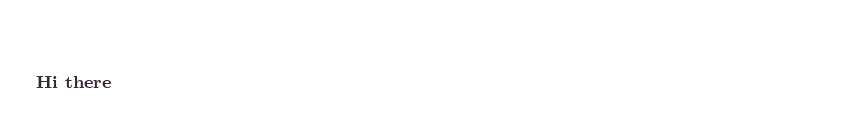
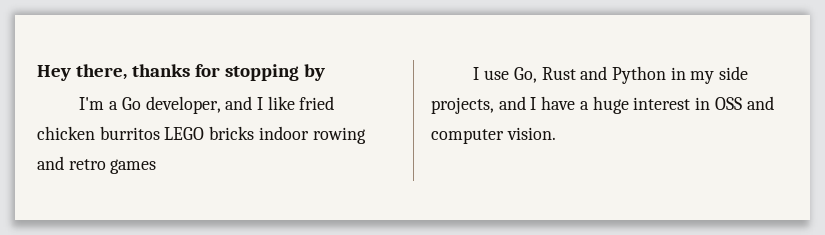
[36,76,111,88] Hi there -> [37,64,325,81] [79,96,335,114] [37,126,366,144] [37,156,157,174] [473,66,749,84] [431,96,774,114] [431,127,556,144] Hey there, thanks for stopping by // I'm a Go developer, and I like fried chicken burritos LEGO bricks indoor rowing and retro games // I use Go, Rust and Python in my side projects, and I have a huge interest in OSS and computer vision.

